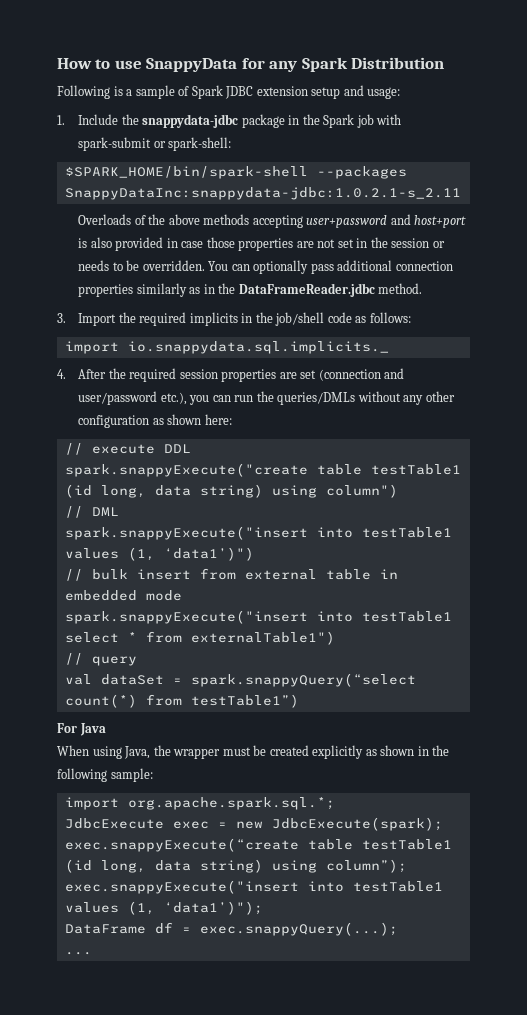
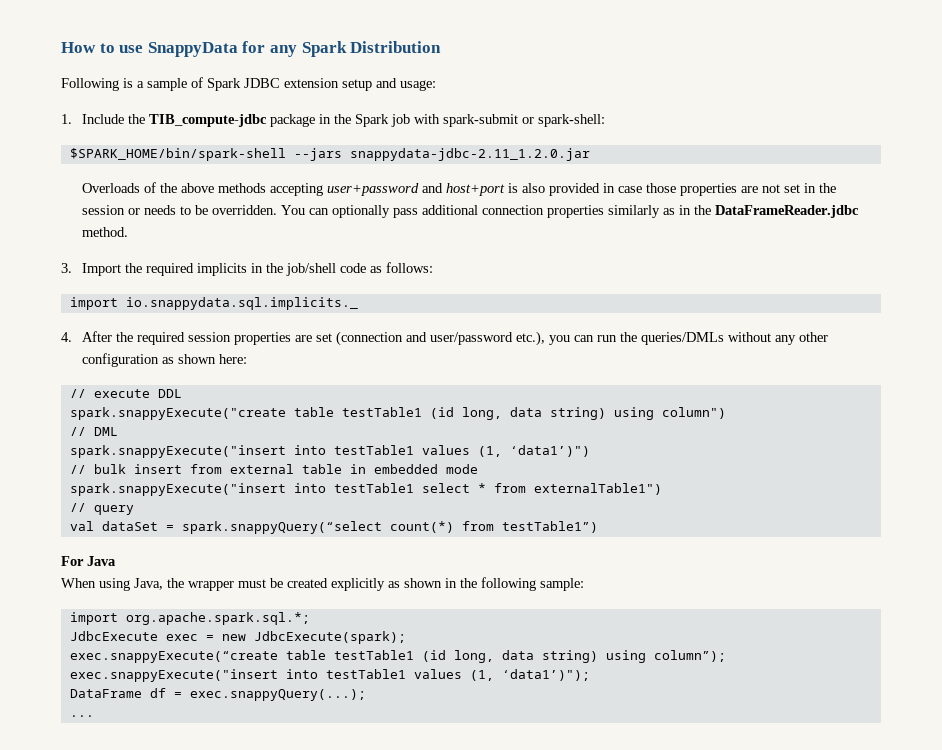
[142,114,239,128] snappydata-jdbc -> [148,114,267,127] TIB_compute-jdbc
[316,166,407,179] [64,187,461,200] --packages SnappyDataInc:snappydata-jdbc:1.0.2.1-s_2.11 -> [293,148,590,161] --jars snappydata-jdbc-2.11_1.2.0.jar

